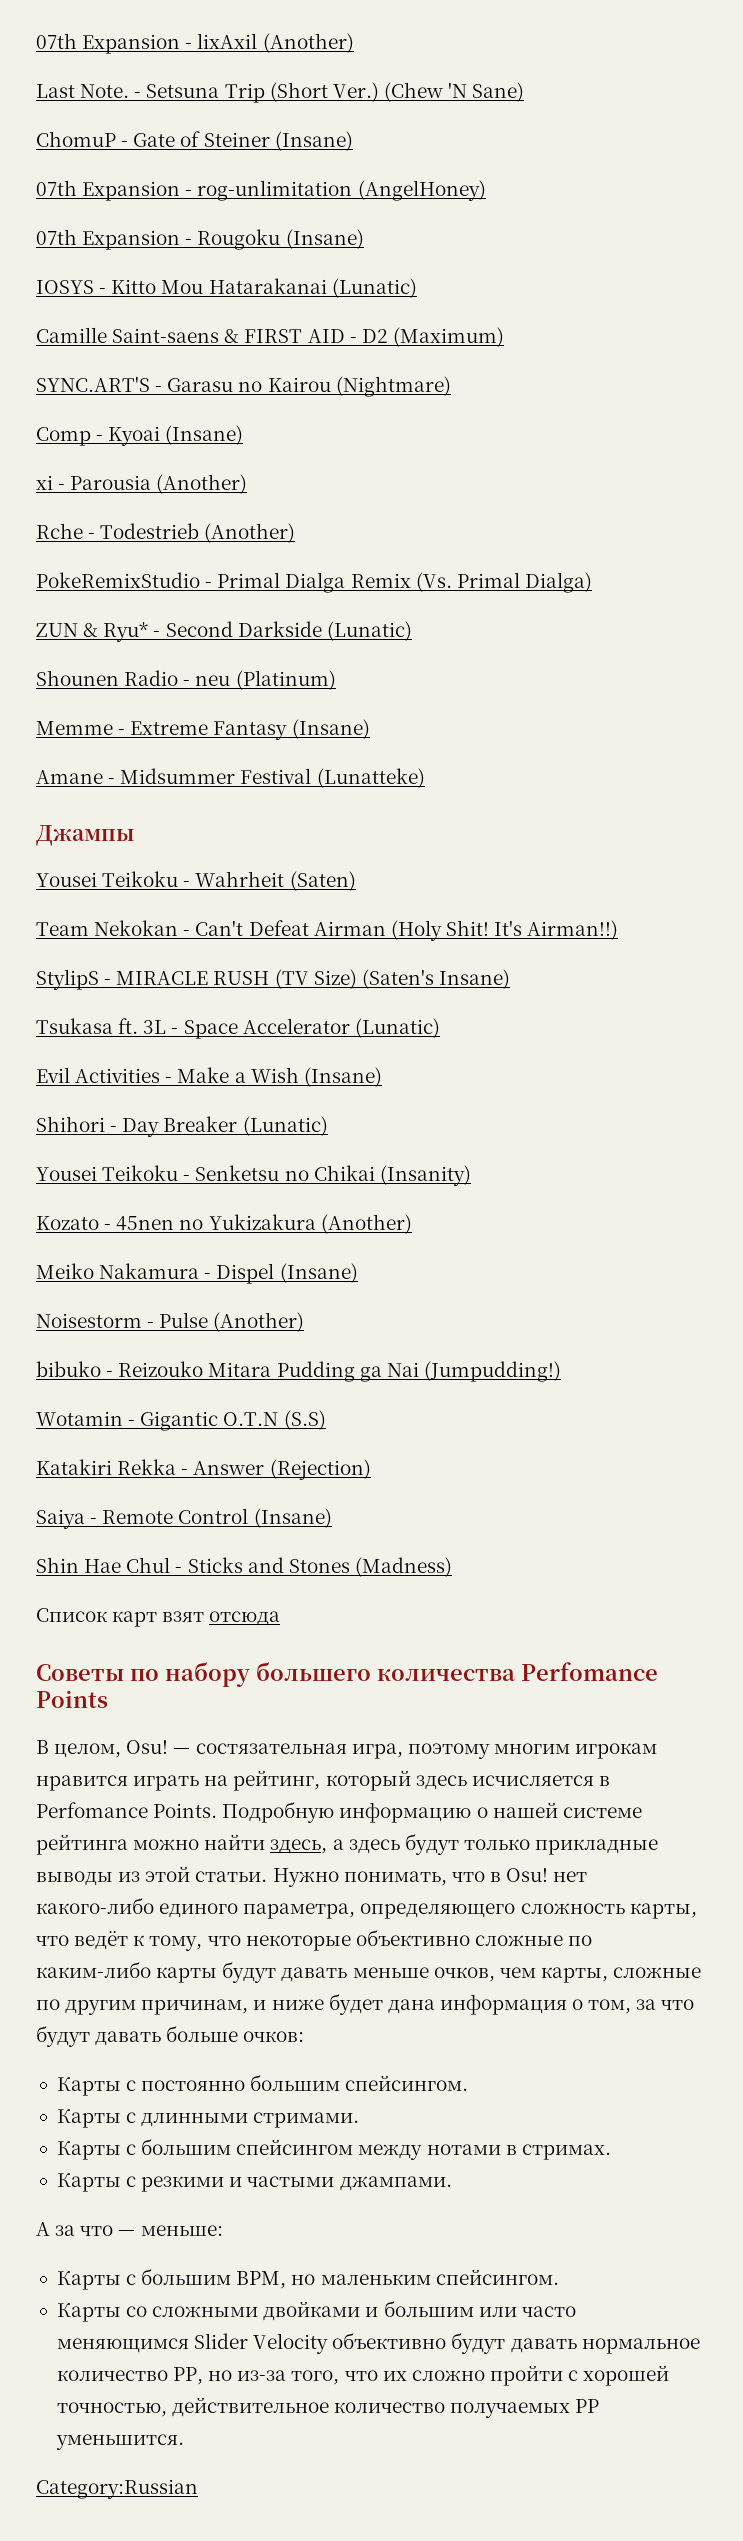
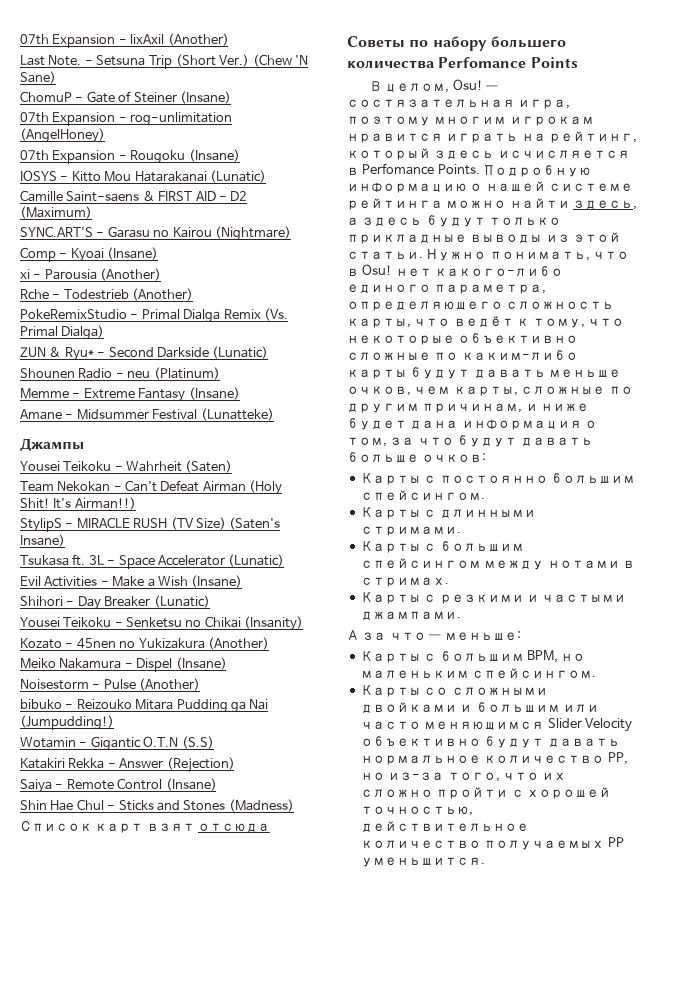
[36,2479,198,2499] // Category:Russian -> (485, 862) none

